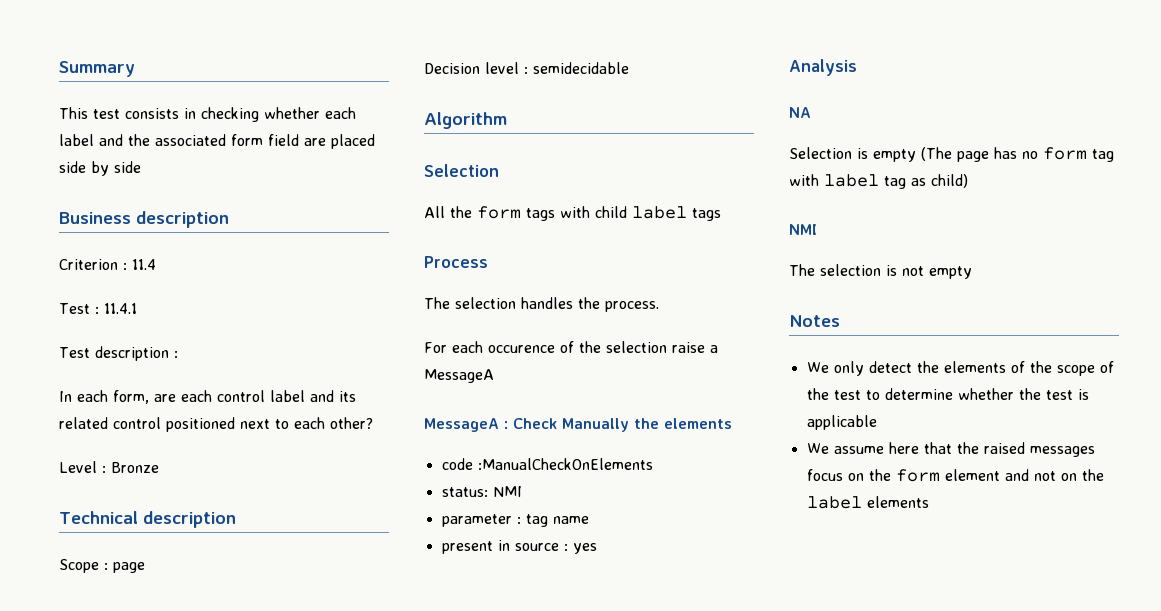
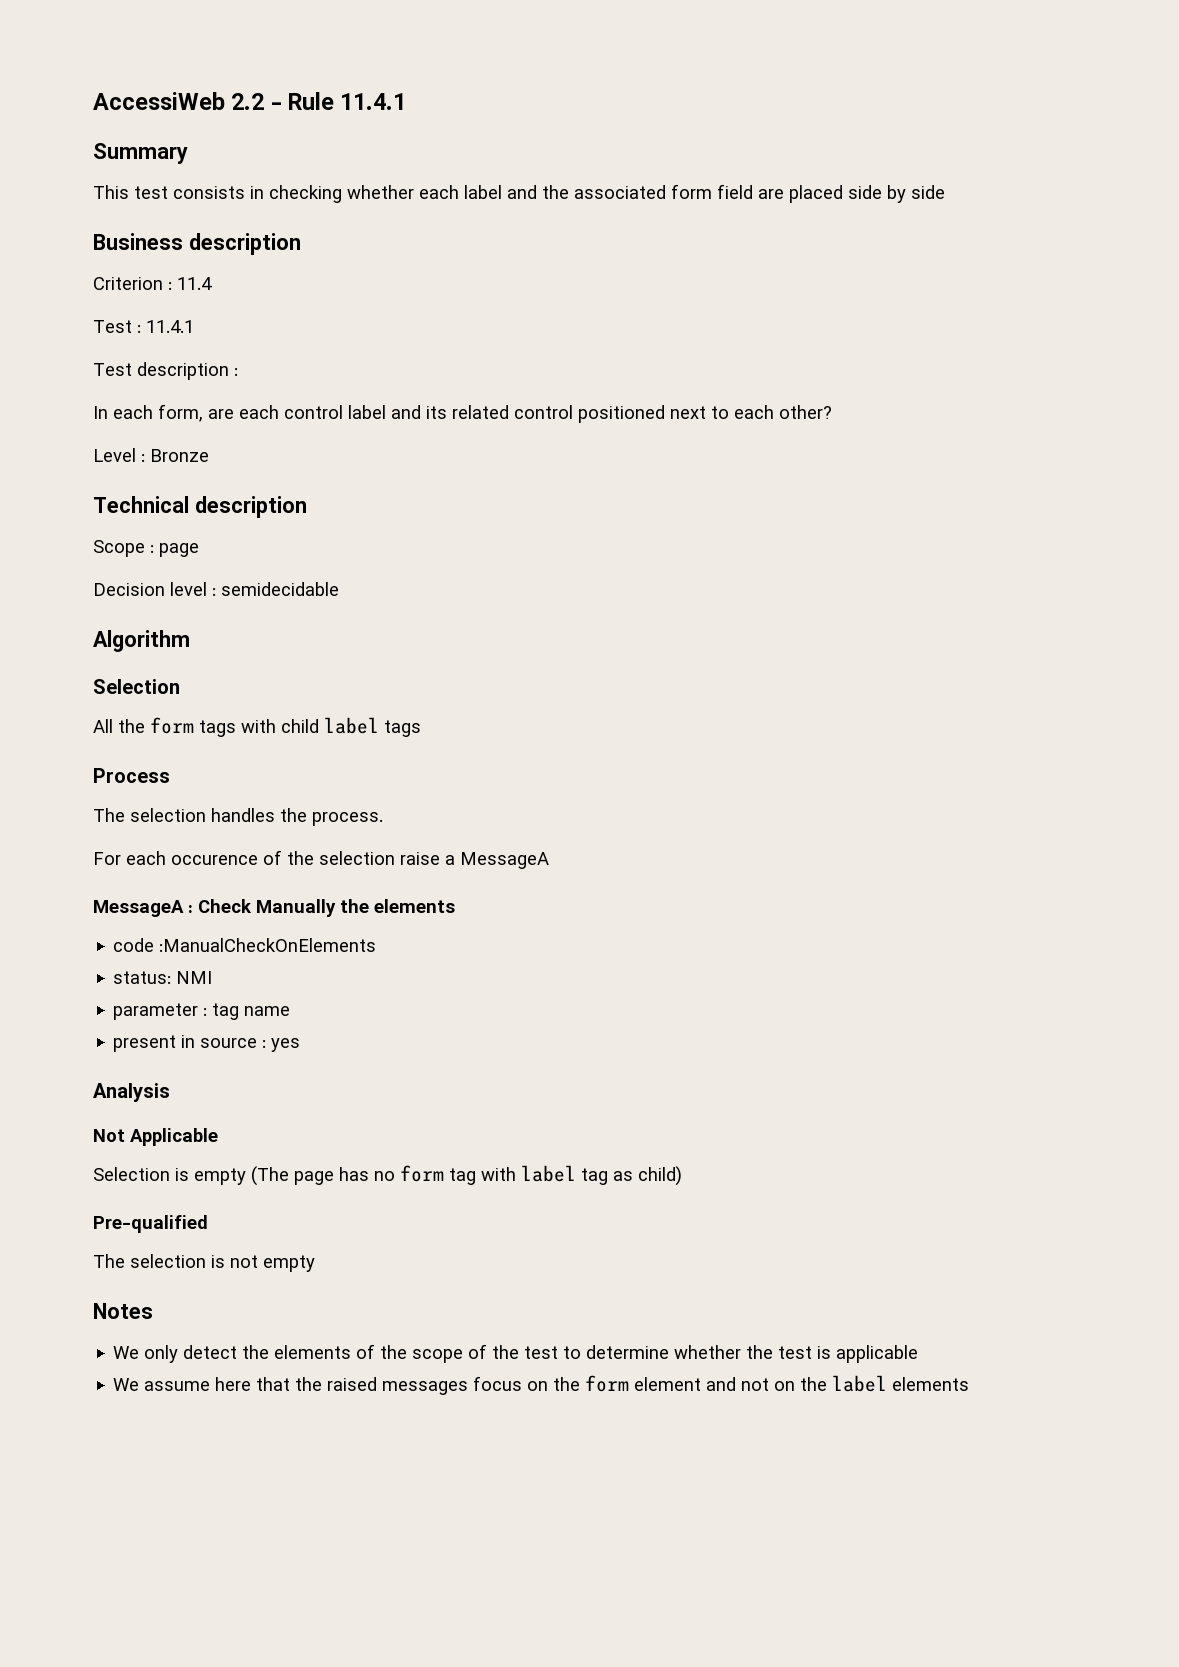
(59, 69) none -> [93,92,407,110] AccessiWeb 2.2 - Rule 11.4.1 //
[789,107,811,118] NA -> [93,1128,218,1146] Not Applicable
[789,224,817,235] NMI -> [93,1215,208,1233] Pre-qualified

